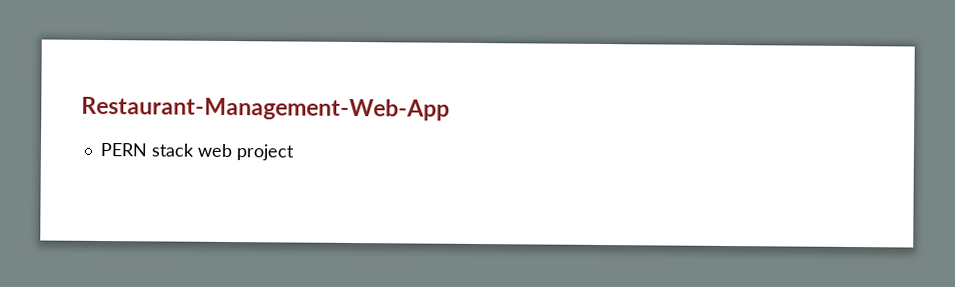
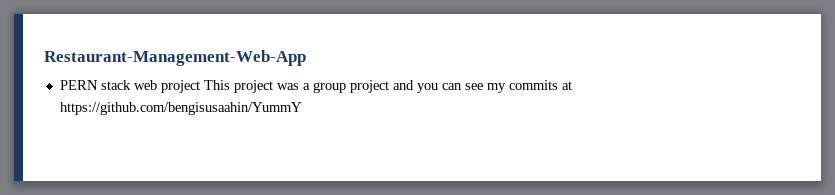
(294, 152) none -> [203,80,572,93] [59,102,302,115] This project was a group project and you can see my commits at https://github.com/bengisusaahin/YummY

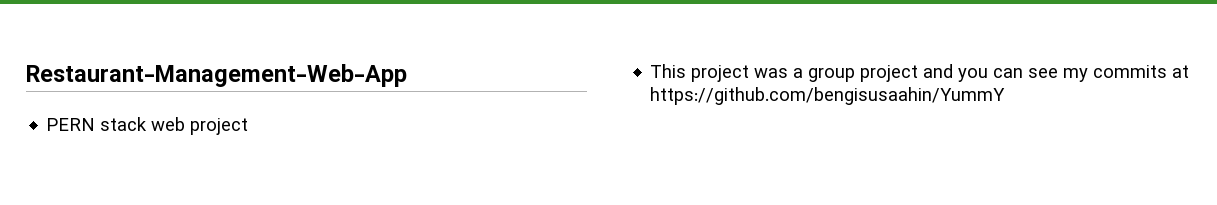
(200, 86) none -> (249, 126) //

